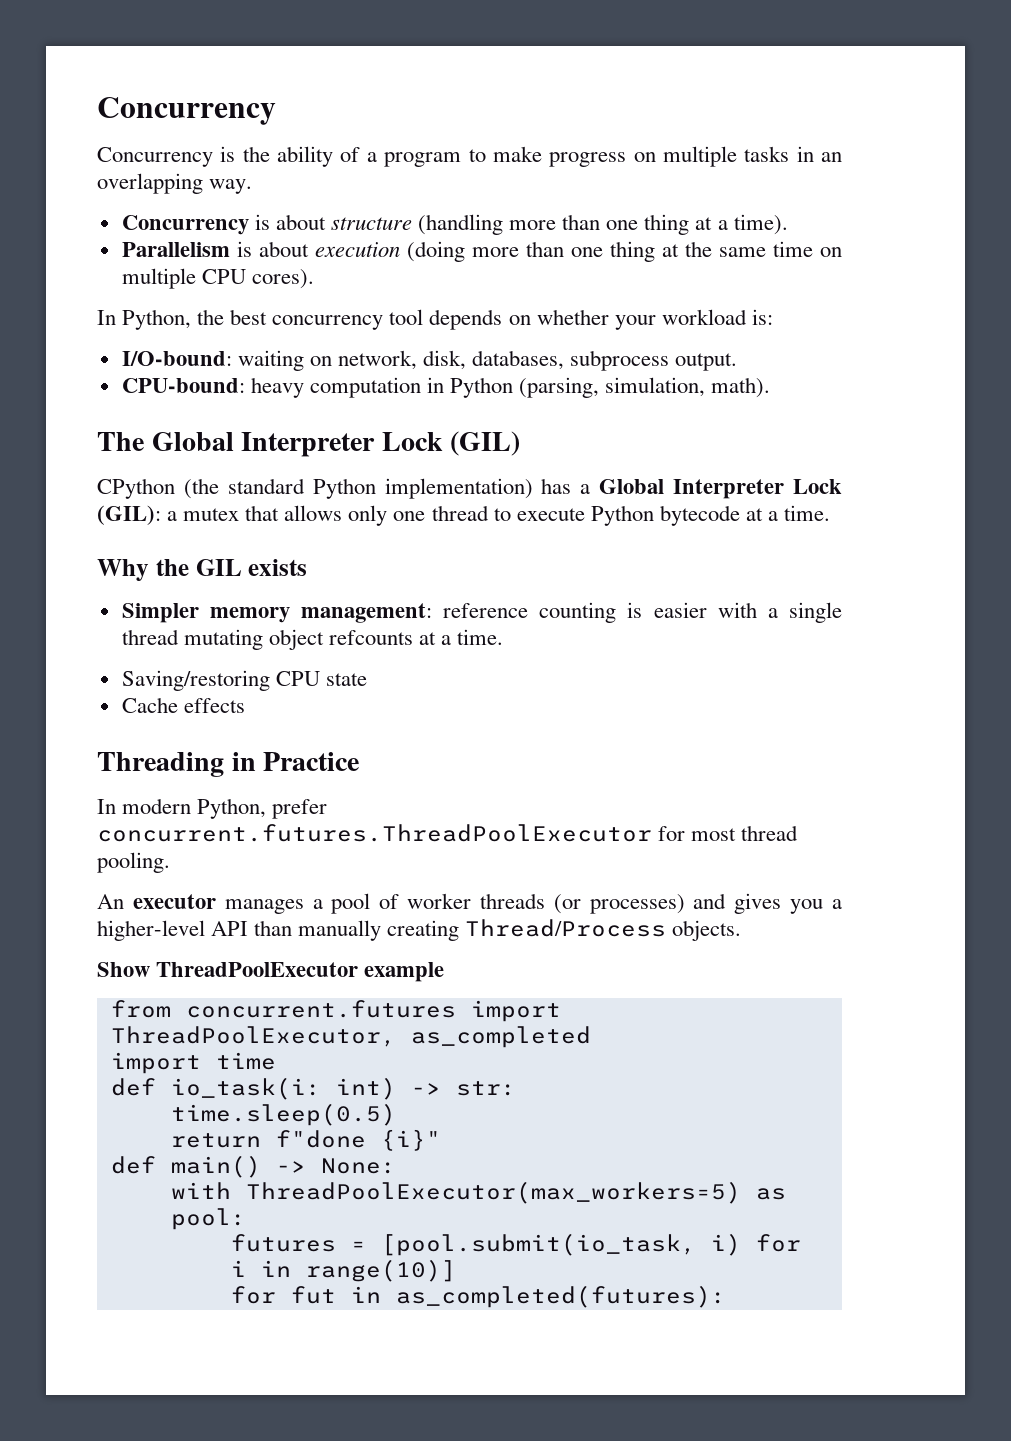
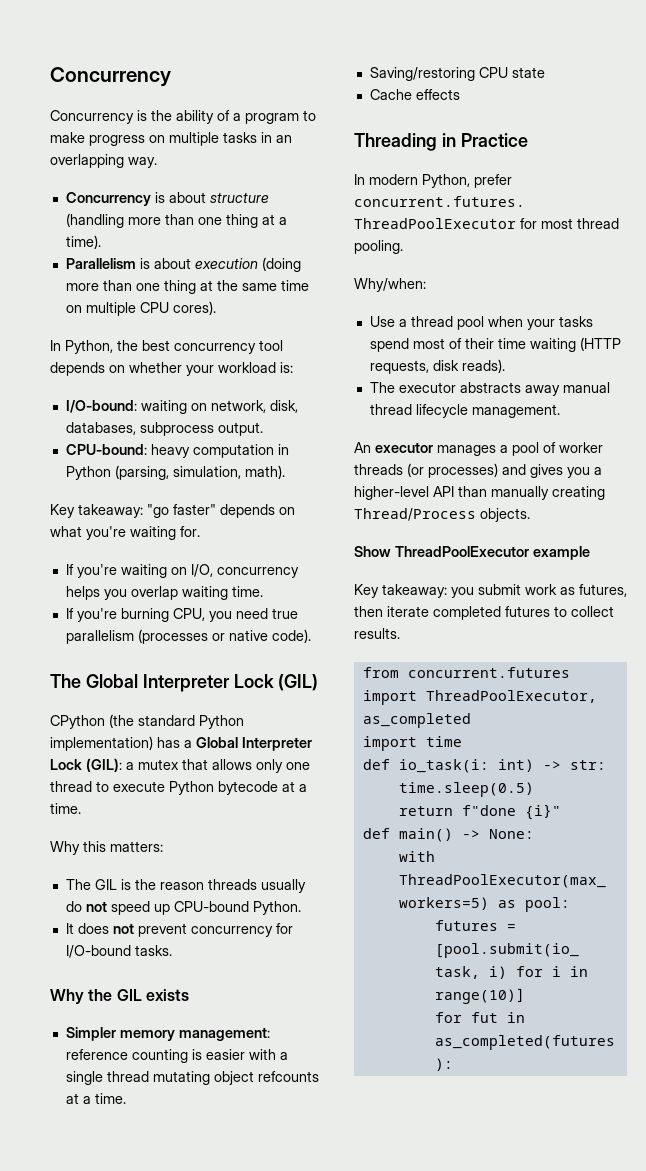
(771, 387) none -> [50,504,295,518] [50,526,200,540] [65,564,299,578] [65,586,263,600] [65,608,298,622] [65,629,311,644] // Key takeaway: "go faster" depends on what you're waiting for. // If you're waiting on I/O, concurrency helps you overlap waiting time. // If you're burning CPU, you need true parallelism (processes or native code).
(831, 513) none -> [50,841,163,855] [65,879,306,893] [65,901,301,915] [65,923,293,937] [65,945,172,958] // Why this matters: // The GIL is the reason threads usually do not speed up CPU-bound Python. // It does not prevent concurrency for I/O-bound tasks.
(170, 862) none -> [354,278,426,292] [369,316,593,330] [369,337,621,352] [369,359,505,374] [369,382,610,396] [369,404,560,418] // Why/when: // Use a thread pool when your tasks spend most of their time waiting (HTTP requests, disk reads). // The executor abstracts away manual thread lifecycle management.
(445, 972) none -> [354,584,627,598] [354,606,614,620] [354,628,400,639] // Key takeaway: you submit work as futures, then iterate completed futures to collect results.

